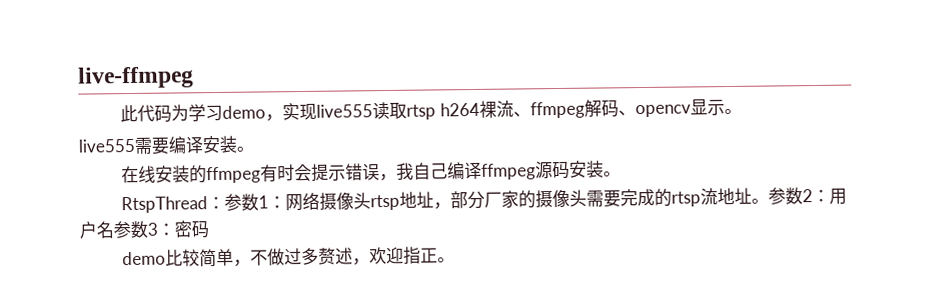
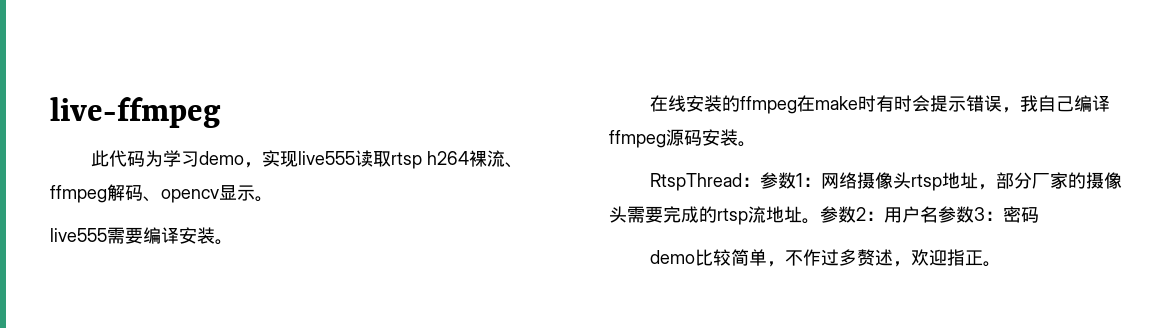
(262, 175) none -> [797,95,877,112] 在make时
[267,248,286,266] 做 -> [803,249,822,266] 作

